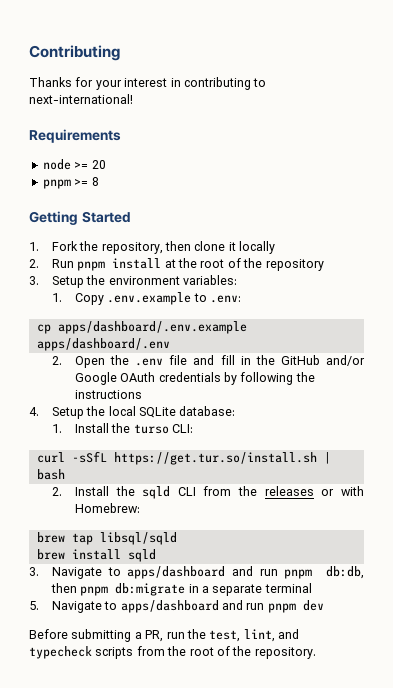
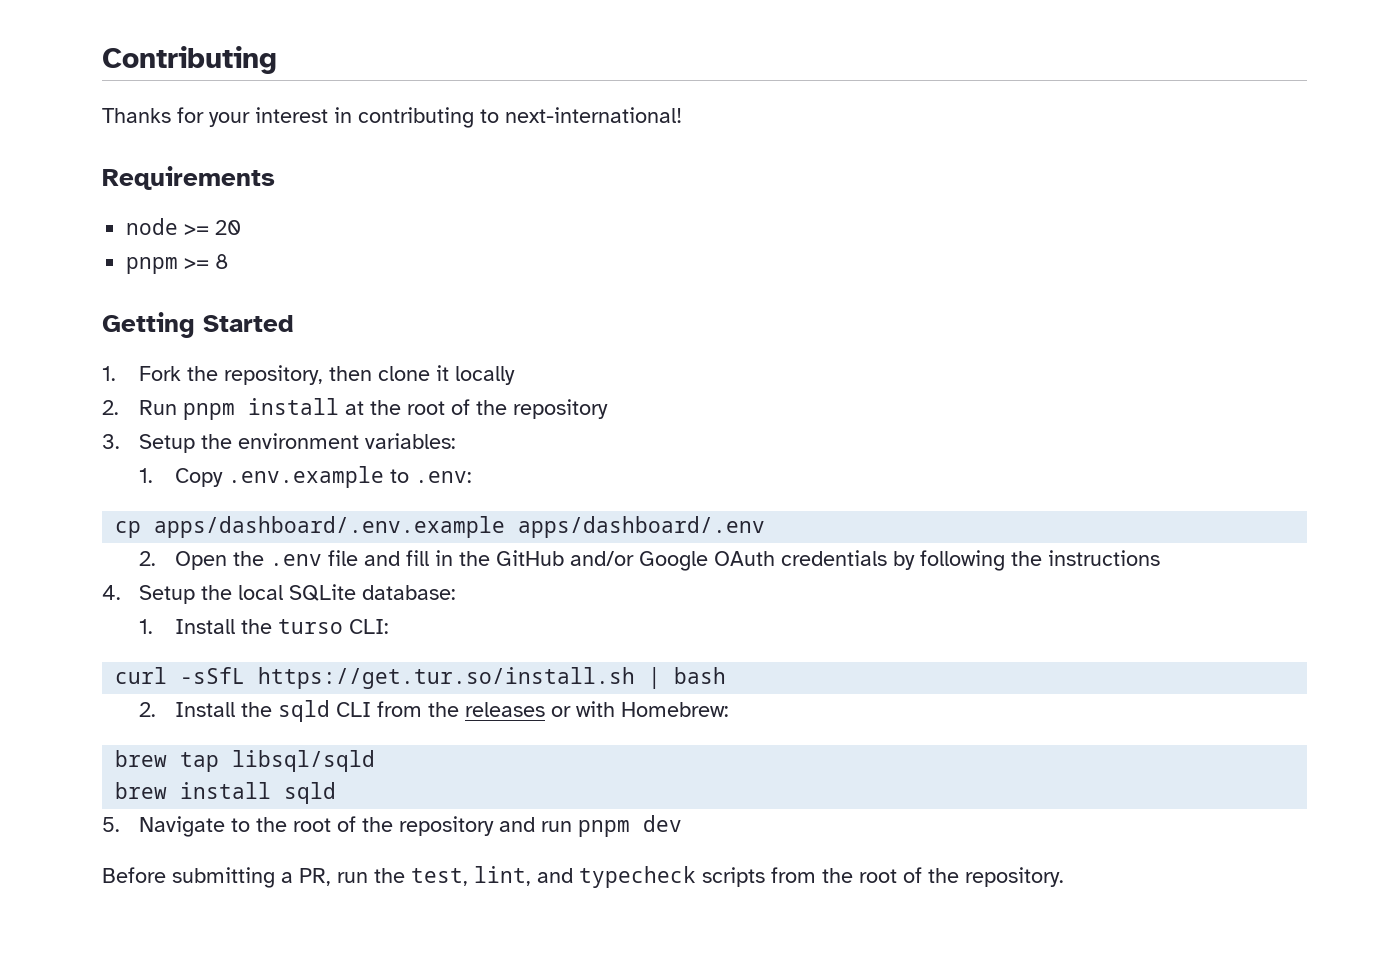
[29,566,364,579] [50,583,312,596] [29,600,219,613] 3. Navigate to apps/dashboard and run pnpm db:db, then pnpm db:migrate in a separate terminal // 5. Navigate to apps/dashboard -> [102,816,494,837] 5. Navigate to the root of the repository

